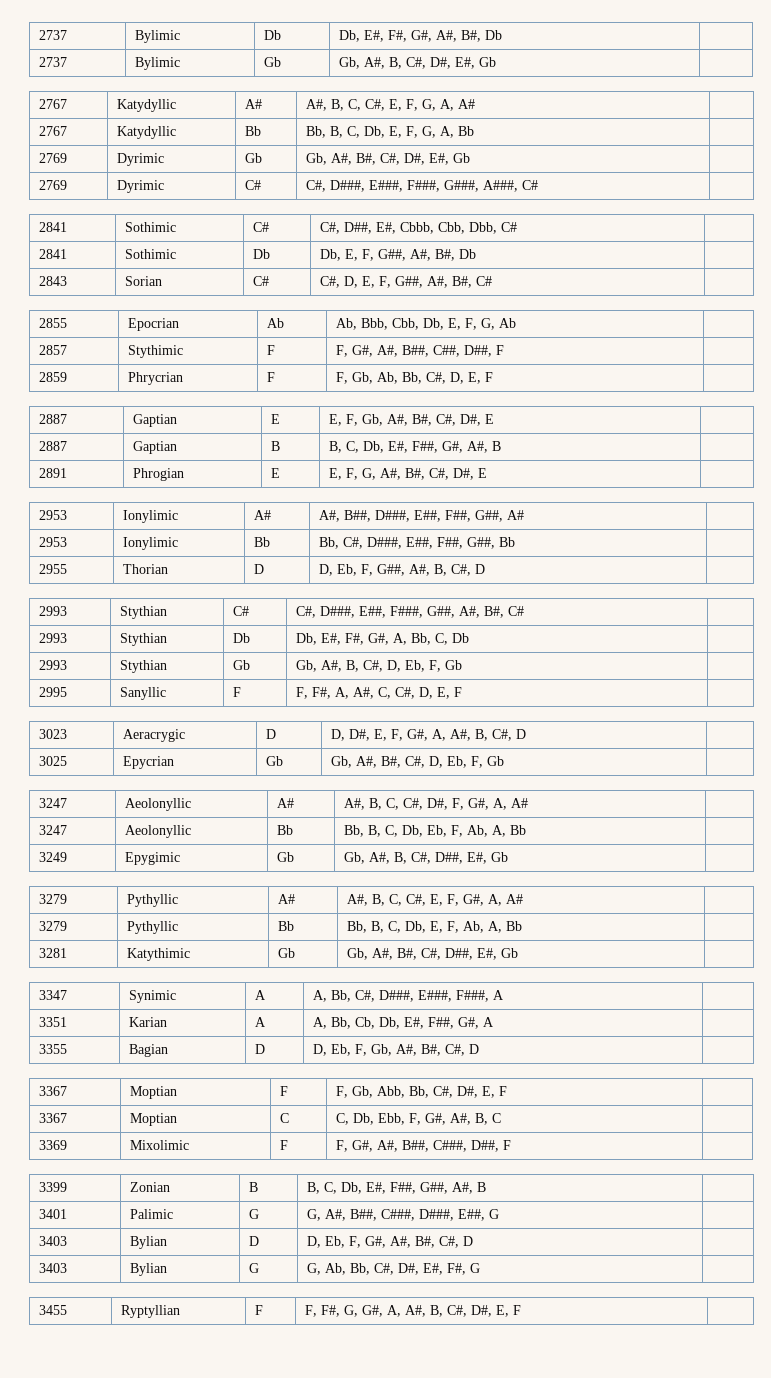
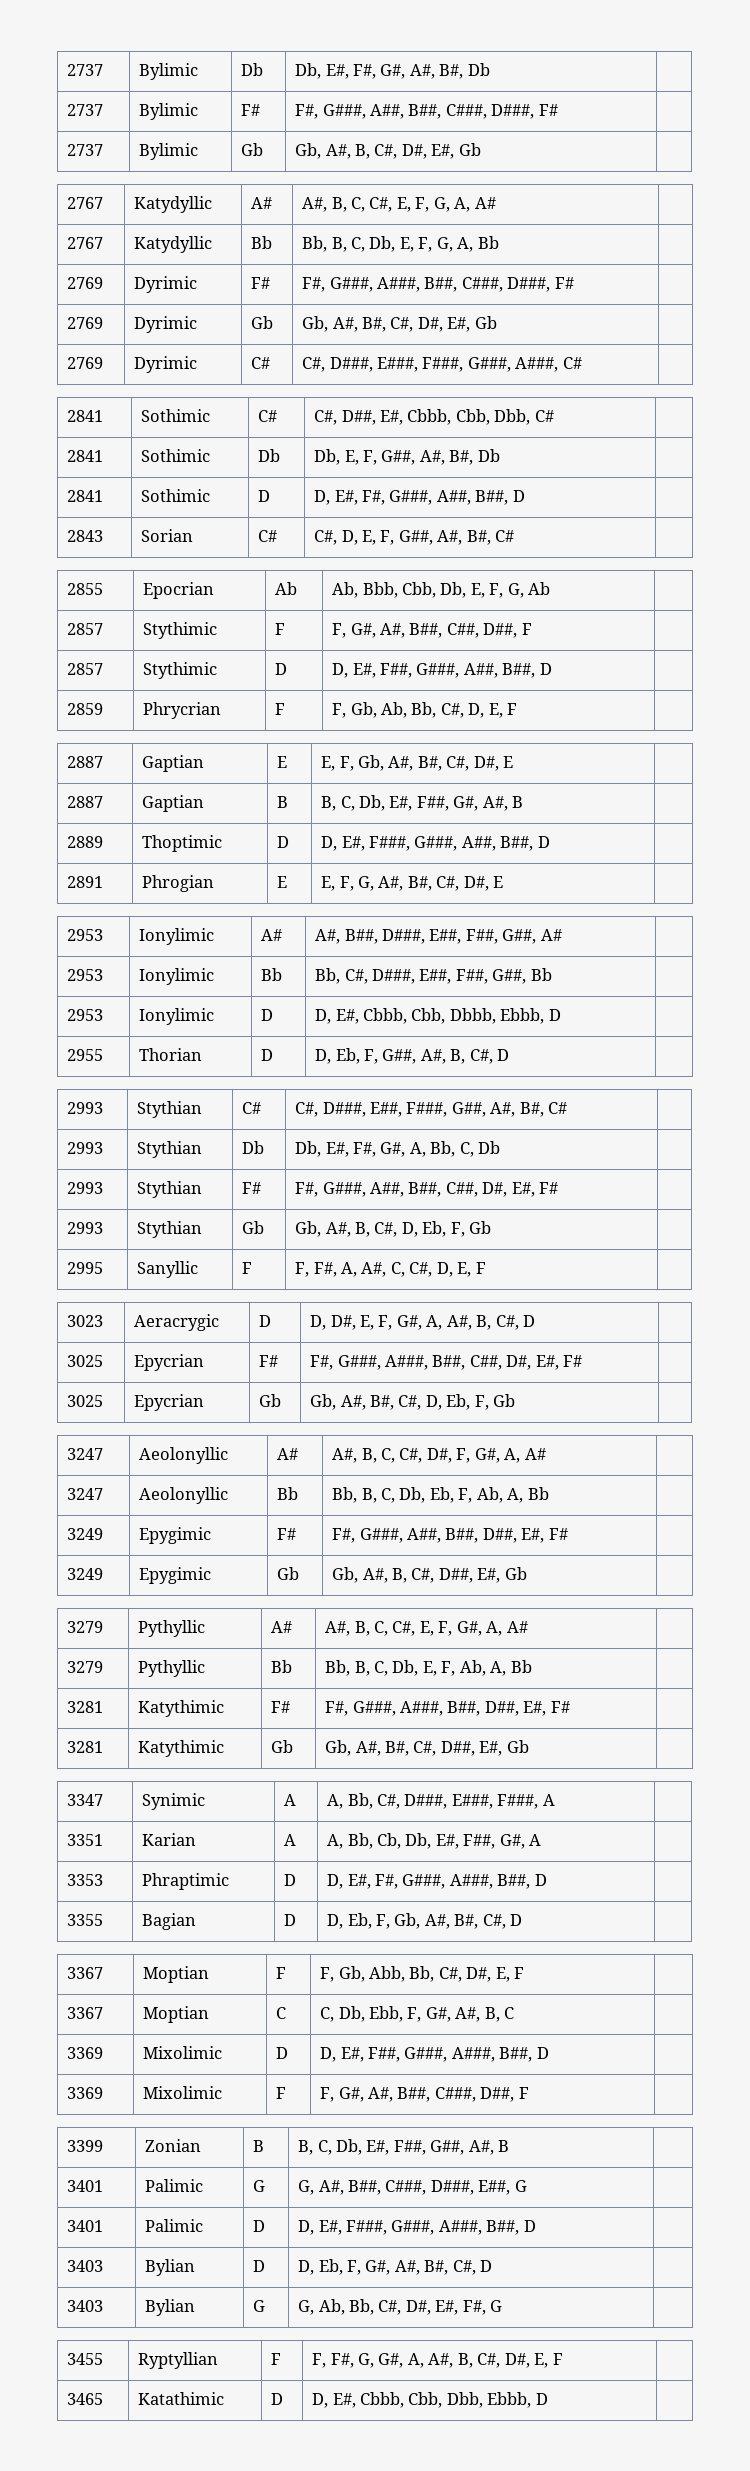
(503, 35) none -> [67,104,104,116] [139,103,199,120] [241,104,261,116] [295,104,558,119] // 2737 | Bylimic | F# | F#, G###, A##, B##, C###, D###, F# |
(475, 131) none -> [67,277,104,289] [134,276,198,293] [251,277,271,289] [302,277,574,292] // 2769 | Dyrimic | F# | F#, G###, A###, B##, C###, D###, F# |
(477, 254) none -> [67,490,104,502] [141,489,211,502] [258,490,271,502] [314,490,525,505] // 2841 | Sothimic | D | D, E#, F#, G###, A##, B##, D |
(505, 350) none -> [67,663,104,675] [143,662,218,679] [275,663,288,675] [332,663,552,678] // 2857 | Stythimic | D | D, E#, F##, G###, A##, B##, D |
(502, 446) none -> [67,836,104,848] [142,835,223,852] [277,836,290,848] [321,836,550,851] // 2889 | Thoptimic | D | D, E#, F###, G###, A##, B##, D |
(516, 542) none -> [67,1009,104,1021] [139,1008,215,1025] [261,1009,274,1021] [315,1008,561,1024] // 2953 | Ionylimic | D | D, E#, Cbbb, Cbb, Dbbb, Ebbb, D |
(470, 638) none -> [67,1182,104,1194] [137,1181,203,1198] [242,1182,262,1194] [295,1182,559,1197] // 2993 | Stythian | F# | F#, G###, A##, B##, C##, D#, E#, F# |
(527, 734) none -> [67,1355,104,1367] [134,1354,205,1371] [259,1355,279,1367] [310,1355,583,1370] // 3025 | Epycrian | F# | F#, G###, A###, B##, C##, D#, E#, F# |
(527, 830) none -> [67,1528,104,1540] [139,1527,212,1544] [277,1528,297,1540] [332,1528,568,1543] // 3249 | Epygimic | F# | F#, G###, A##, B##, D##, E#, F# |
(523, 926) none -> [67,1701,104,1713] [138,1700,225,1717] [271,1701,291,1713] [325,1701,570,1716] // 3281 | Katythimic | F# | F#, G###, A###, B##, D##, E#, F# |
(495, 1022) none -> [67,1874,104,1886] [142,1873,230,1890] [284,1874,297,1886] [327,1874,547,1889] // 3353 | Phraptimic | D | D, E#, F#, G###, A###, B##, D |
(502, 1118) none -> [67,2047,104,2059] [143,2046,223,2059] [276,2047,289,2059] [320,2047,549,2062] // 3369 | Mixolimic | D | D, E#, F##, G###, A###, B##, D |
(500, 1214) none -> [67,2220,104,2232] [145,2219,204,2232] [253,2220,266,2232] [298,2220,536,2235] // 3401 | Palimic | D | D, E#, F###, G###, A###, B##, D |
(522, 1310) none -> [67,2393,104,2405] [138,2392,225,2405] [271,2393,284,2405] [312,2392,548,2408] // 3465 | Katathimic | D | D, E#, Cbbb, Cbb, Dbb, Ebbb, D |

